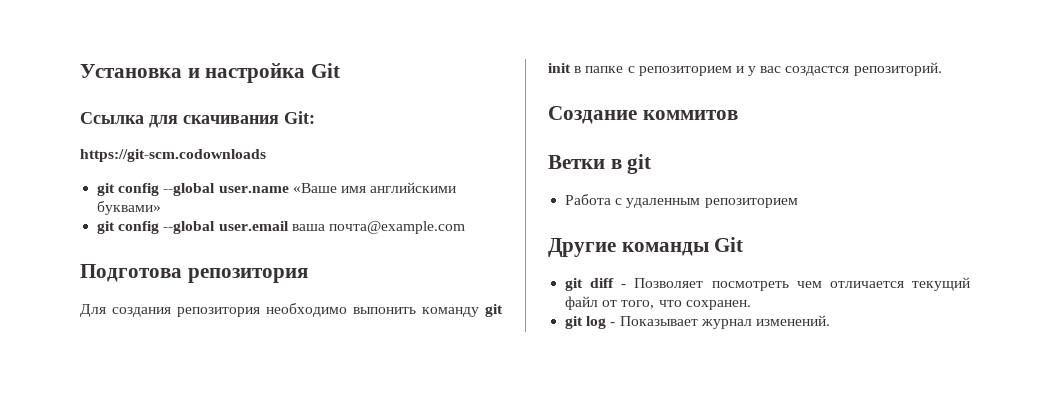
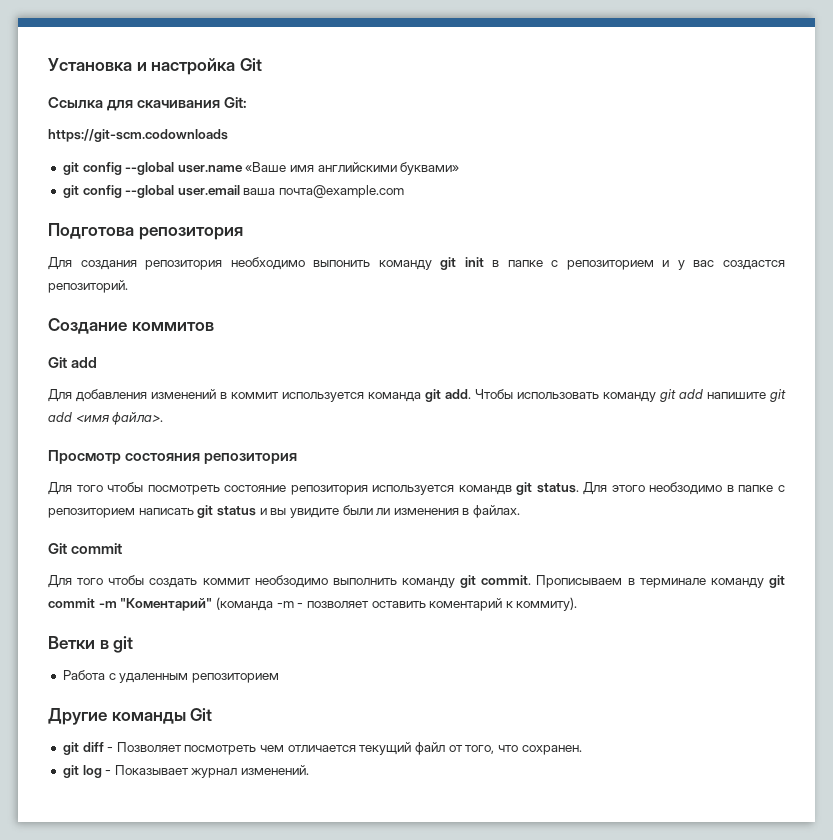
(738, 115) none -> [48,357,98,368] [48,389,786,402] [48,412,164,425] [48,450,298,464] [48,482,785,495] [48,505,521,518] [48,543,123,554] [48,575,785,588] [48,597,578,611] // Git add // Для добавления изменений в коммит используется команда git add. Чтобы использовать команду git add напишите git add <имя файла>. // Просмотр состояния репозитория // Для того чтобы посмотреть состояние репозитория используется командв git status. Для этого необзодимо в папке с репозиторием написать git status и вы увидите были ли изменения в файлах. // Git commit // Для того чтобы создать коммит необзодимо выполнить команду git commit. Прописываем в терминале команду git commit -m "Коментарий" (команда -m - позволяет оставить коментарий к коммиту).

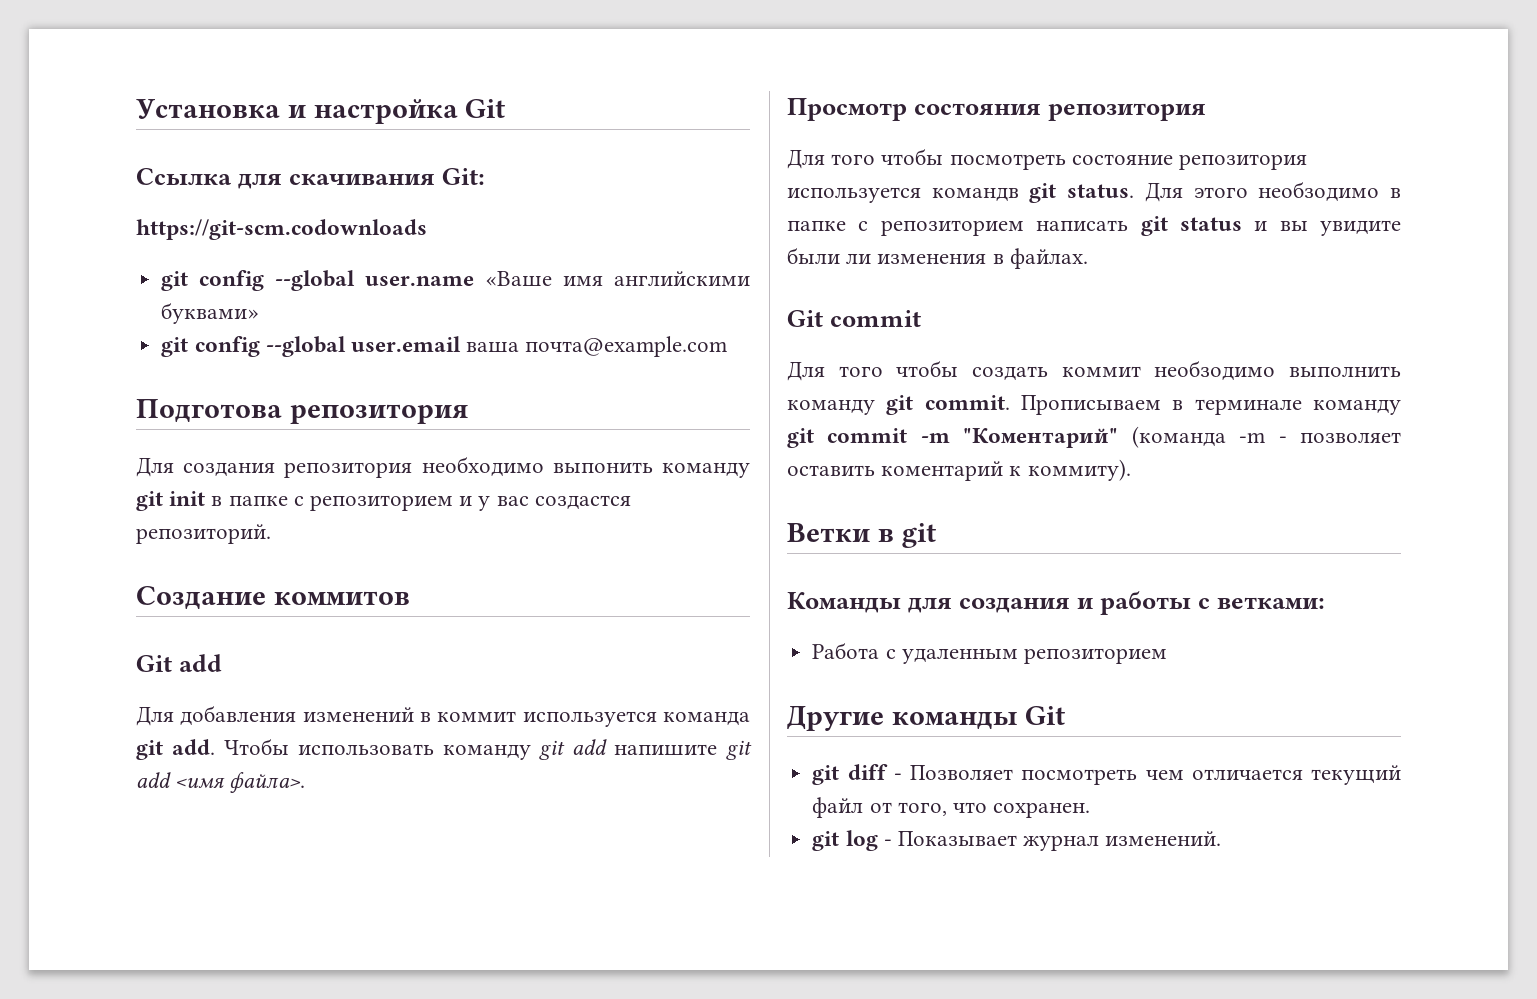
(134, 644) none -> [787,591,1326,615] // Команды для создания и работы с ветками:

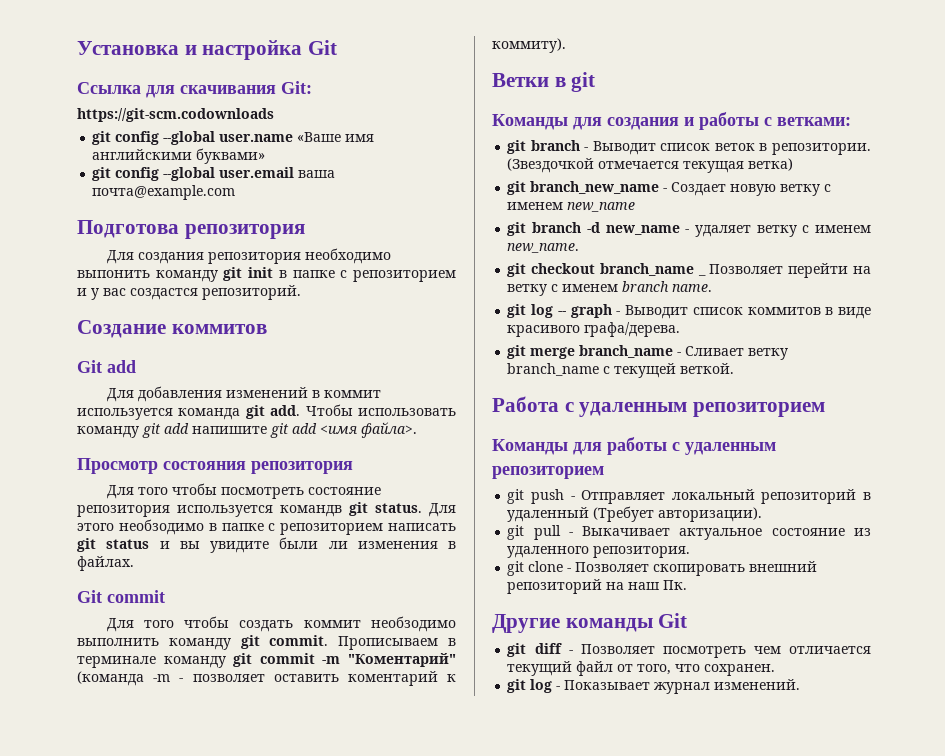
[812,642,1167,664] Работа с удаленным репозиторием -> [507,140,871,155] [507,158,794,173] [507,181,832,196] [507,202,636,212] [507,222,871,237] [507,243,580,253] [507,263,706,277] [709,263,871,278] [507,281,713,296] [507,304,872,319] [507,322,681,337] [507,345,789,360] [507,363,735,378] [492,396,826,417] [492,437,776,455] [492,466,604,479] [507,489,871,504] [507,506,763,522] [507,525,871,540] [507,546,691,558] [507,561,818,576] [507,579,688,594] git branch - Выводит список веток в репозитории. (Звездочкой отмечается текущая ветка) // git branch_new_name - Cоздает новую ветку с именем new_name // git branch -d new_name - удаляет ветку с именем new_name. // git checkout branch_name _ Позволяет перейти на ветку с именем branch name. // git log -- graph - Выводит список коммитов в виде красивого графа/дерева. // git merge branch_name - Сливает ветку branch_name с текущей веткой. // Работа с удаленным репозиторием // Команды для работы с удаленным репозиторием // git push - Отправляет локальный репозиторий в удаленный (Требует авторизации). // git pull - Выкачивает актуальное состояние из удаленного репозитория. // git clone - Позволяет скопировать внешний репозиторий на наш Пк.

